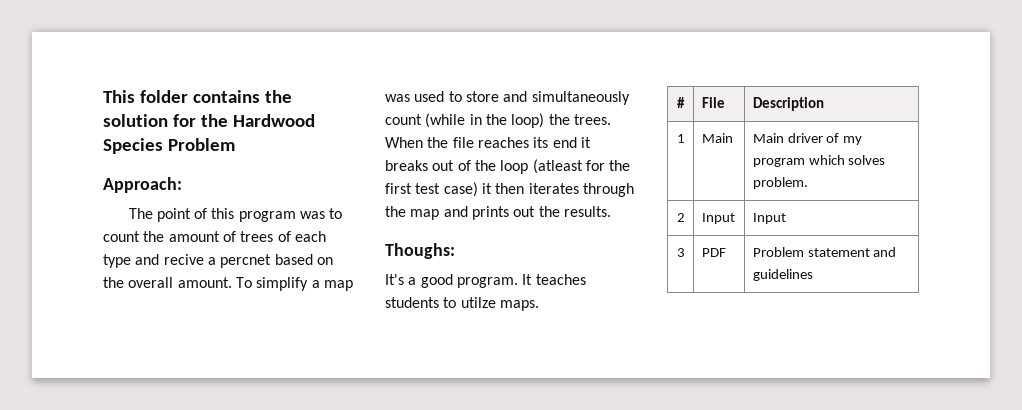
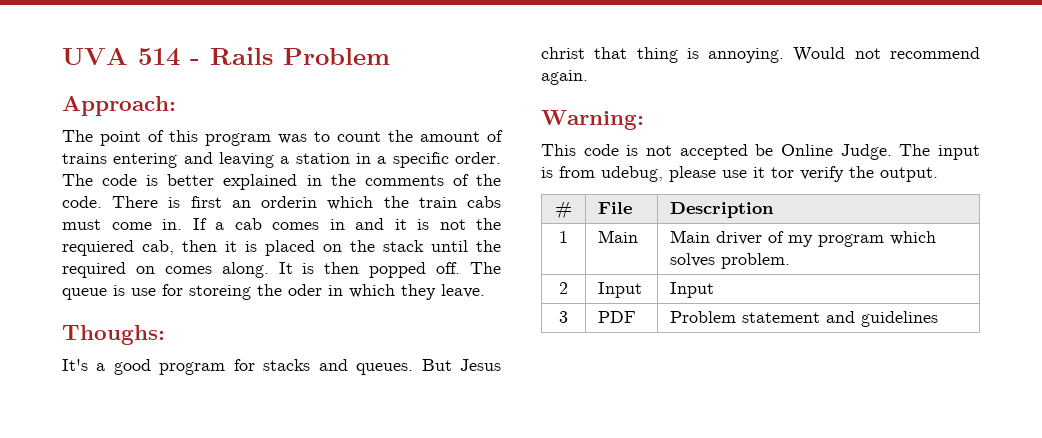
[103,90,292,103] [103,114,315,127] [103,138,163,154] This folder contains the solution for the Hardwood Species -> [62,47,273,66] UVA 514 - Rails
[240,231,326,242] [103,254,333,268] [103,277,353,291] [385,91,630,105] [385,113,611,128] [385,137,591,148] [385,159,631,174] [385,182,634,197] [385,206,611,220] [385,243,455,259] [385,274,586,288] [385,297,539,311] trees of each type and recive a percnet based on the overall amount. To simplify a map was used to store and simultaneously count (while in the loop) the trees. When the file reaches its end it breaks out of the loop (atleast for the first test case) it then iterates through the map and prints out the results. // Thoughs: // It's a good program. It teaches students to utilze maps. -> [62,152,501,168] [62,174,501,190] [62,196,502,210] [62,218,501,230] [62,240,501,256] [62,262,502,278] [62,284,485,300] [62,325,165,345] [62,359,502,375] [541,47,980,63] [541,70,588,85] [541,110,644,130] [541,144,980,160] [541,166,938,182] trains entering and leaving a station in a specific order. The code is better explained in the comments of the code. There is first an orderin which the train cabs must come in. If a cab comes in and it is not the requiered cab, then it is placed on the stack until the required on comes along. It is then popped off. The queue is use for storeing the oder in which they leave. // Thoughs: // It's a good program for stacks and queues. But Jesus christ that thing is annoying. Would not recommend again. // Warning: // This code is not accepted be Online Judge. The input is from udebug, please use it tor verify the output.

